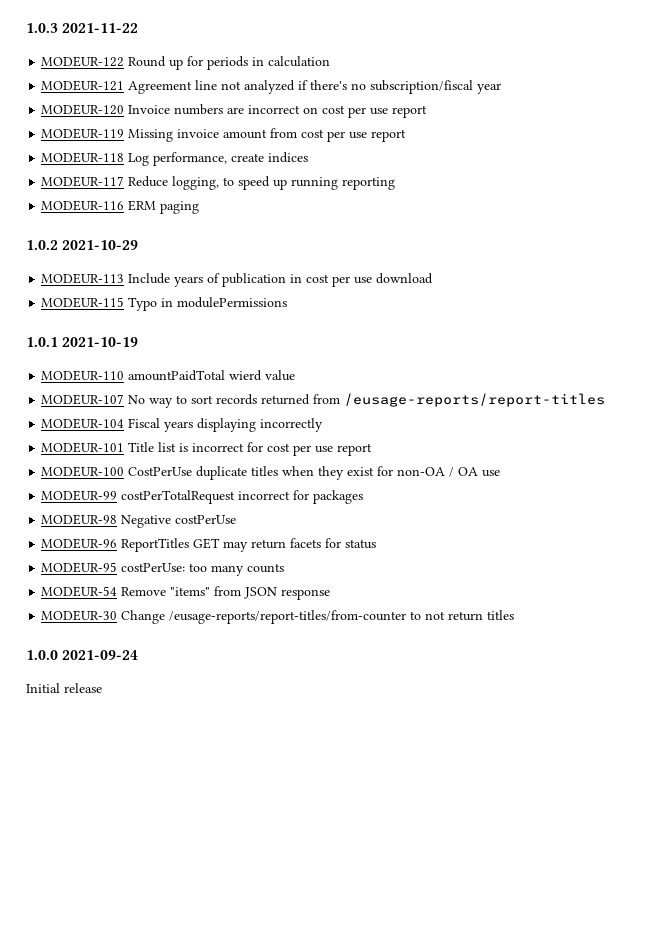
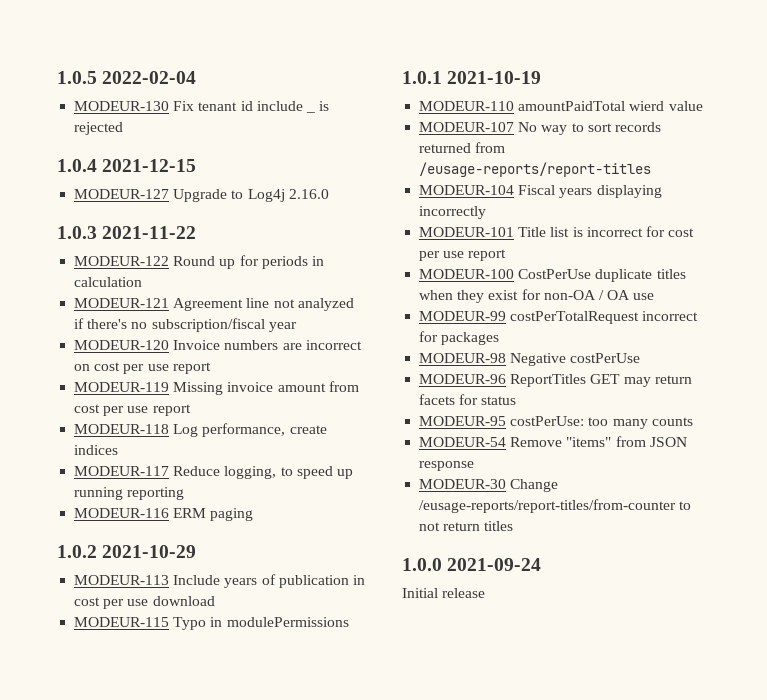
(26, 28) none -> [57,71,197,84] [74,101,303,111] [305,111,315,113] [319,101,330,111] [74,122,124,135] [57,159,197,172] [74,189,329,202] 1.0.5 2022-02-04 // MODEUR-130 Fix tenant id include _ is rejected // 1.0.4 2021-12-15 // MODEUR-127 Upgrade to Log4j 2.16.0 //

